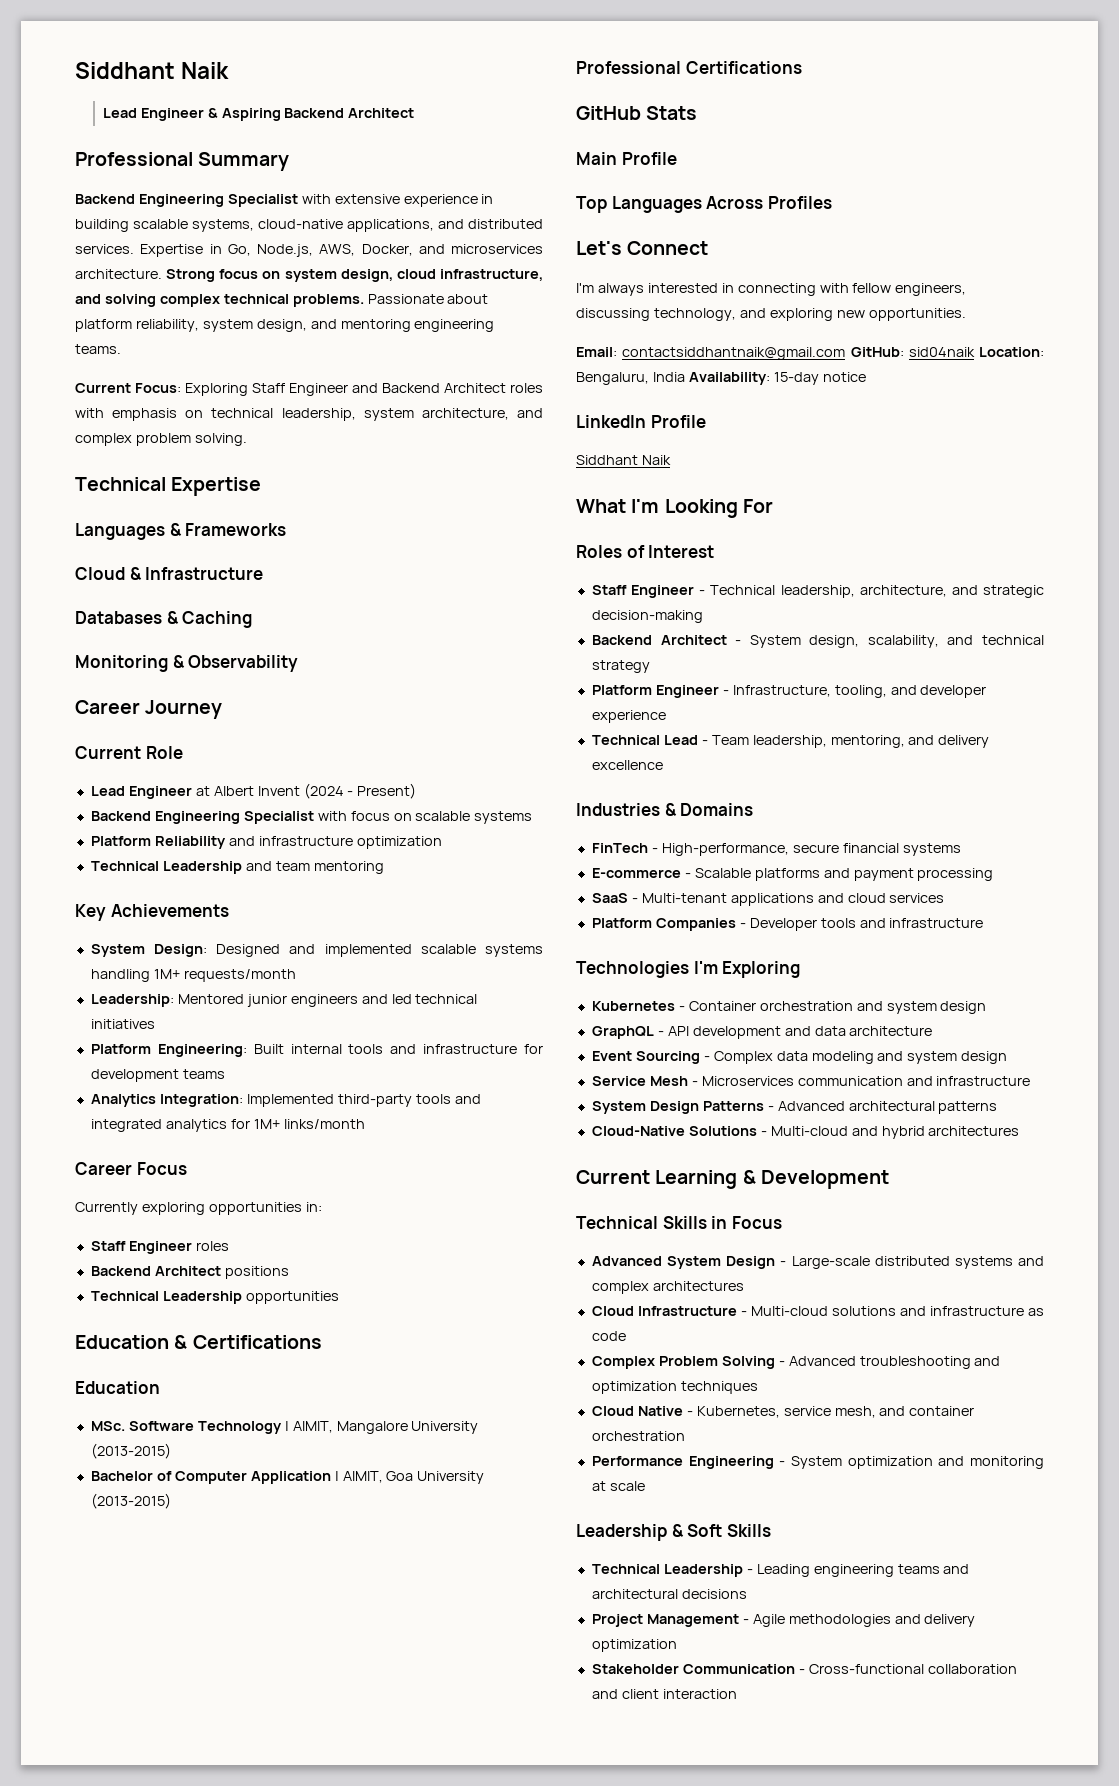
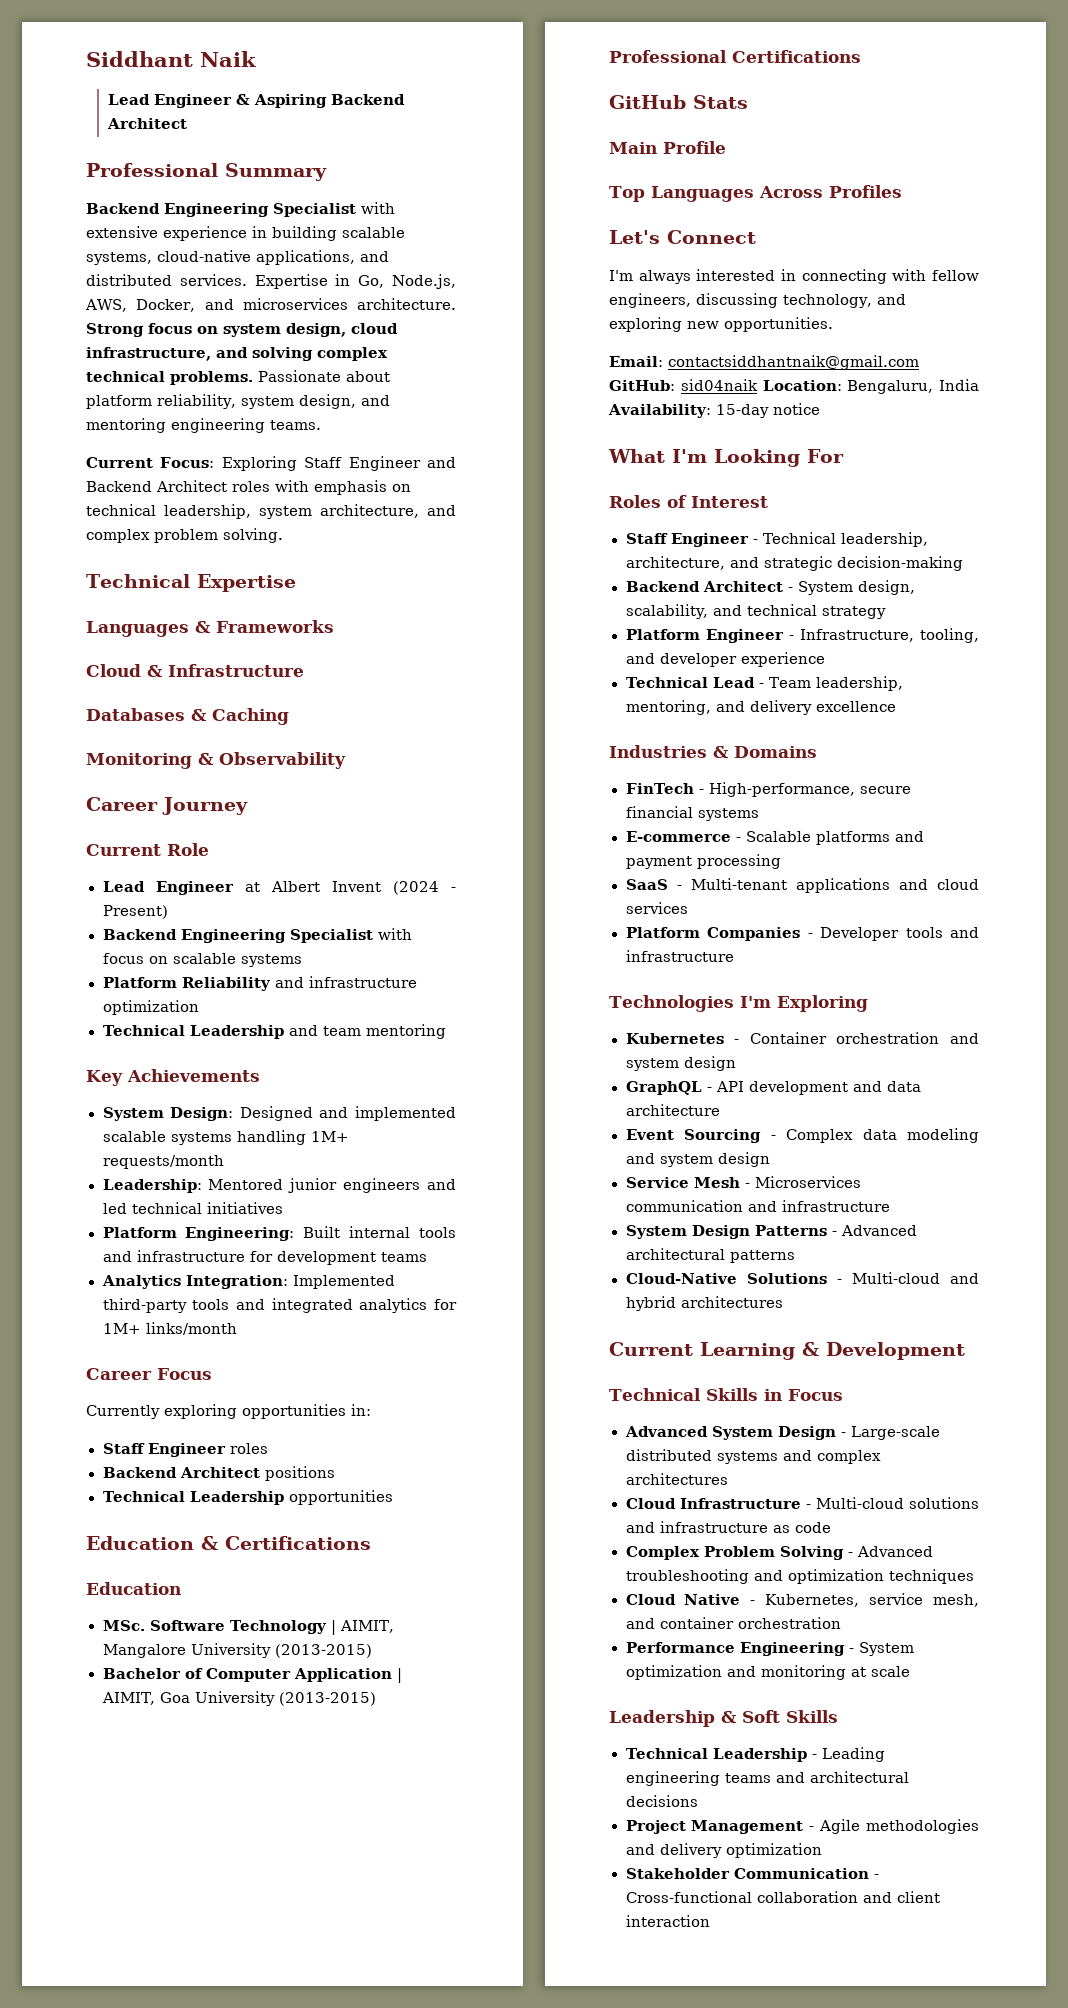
[576,415,706,428] [576,455,671,465] // LinkedIn Profile // Siddhant Naik -> (820, 409) none

